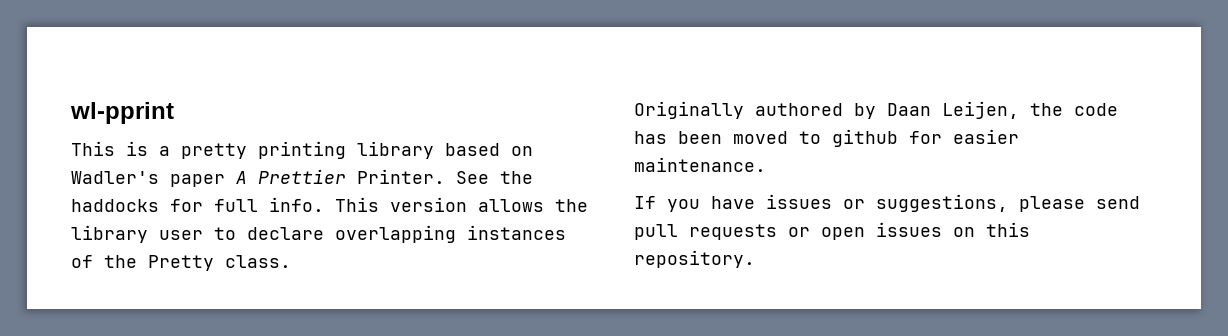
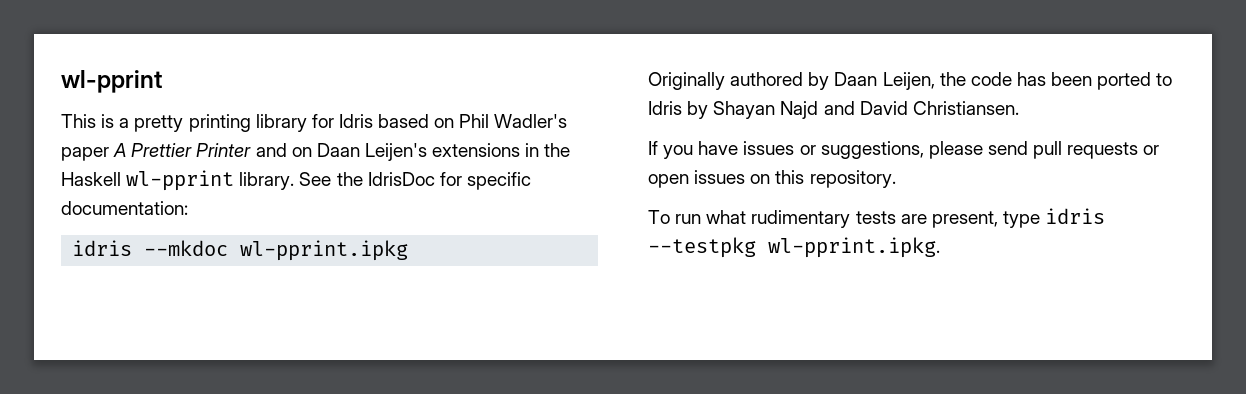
(434, 150) none -> [311,114,373,128] for Idris
(533, 151) none -> [459,114,490,128] Phil
[357,169,533,184] [71,197,588,212] [71,225,566,243] [71,255,291,271] Printer. See the haddocks for full info. This version allows the library user to declare overlapping instances of the Pretty class. -> [196,143,571,161] [61,170,531,191] [61,201,188,215] [72,240,409,261] Printer and on Daan Leijen's extensions in the Haskell wl-pprint library. See the IdrisDoc for specific documentation: // idris --mkdoc wl-pprint.ipkg
[733,129,1019,147] [634,157,766,172] moved to github for easier maintenance. -> [1097,72,1173,90] [648,101,1019,119] ported to Idris by Shayan Najd and David Christiansen.
(755, 259) none -> [648,208,1106,228] [648,237,940,258] // To run what rudimentary tests are present, type idris --testpkg wl-pprint.ipkg.

